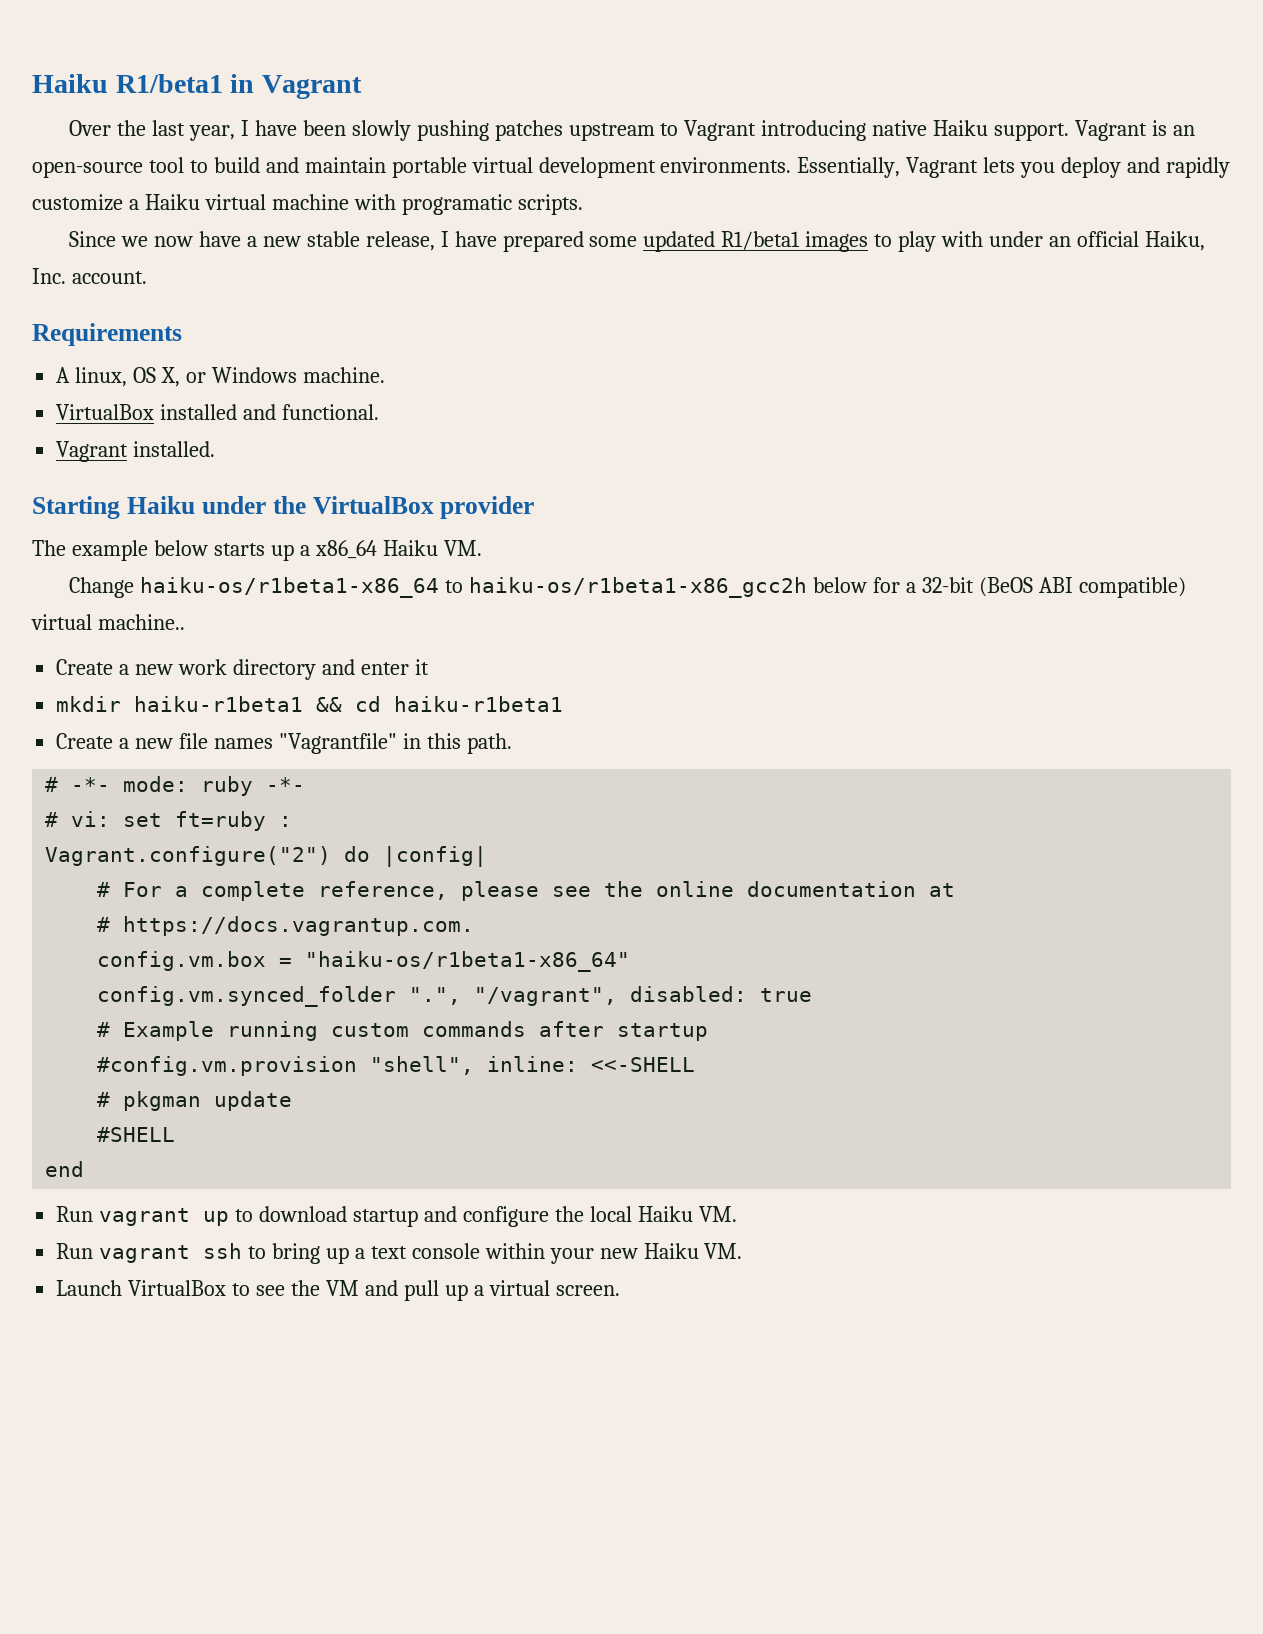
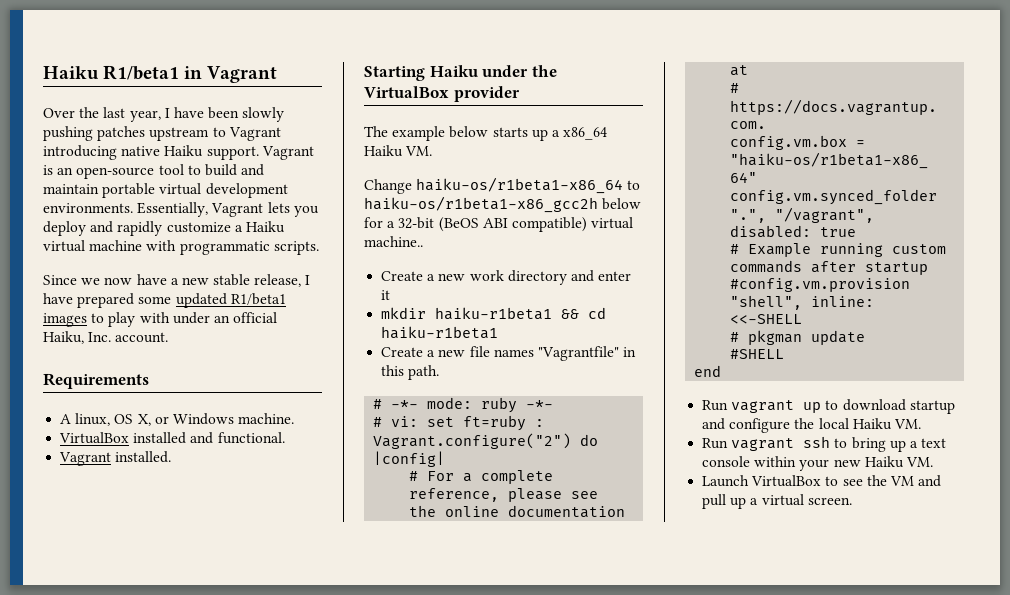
[401,194,512,215] programatic -> [179,241,270,255] programmatic

